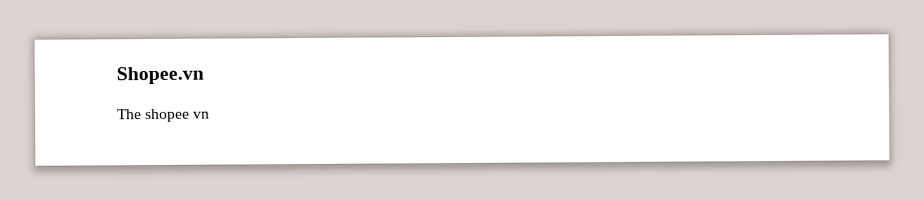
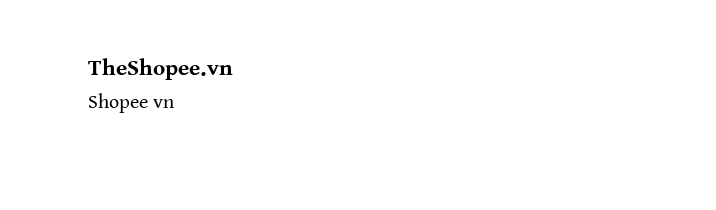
[116,66,204,85] [117,108,191,123] Shopee.vn // The shopee -> [88,58,233,80] [88,93,148,113] TheShopee.vn // Shopee

